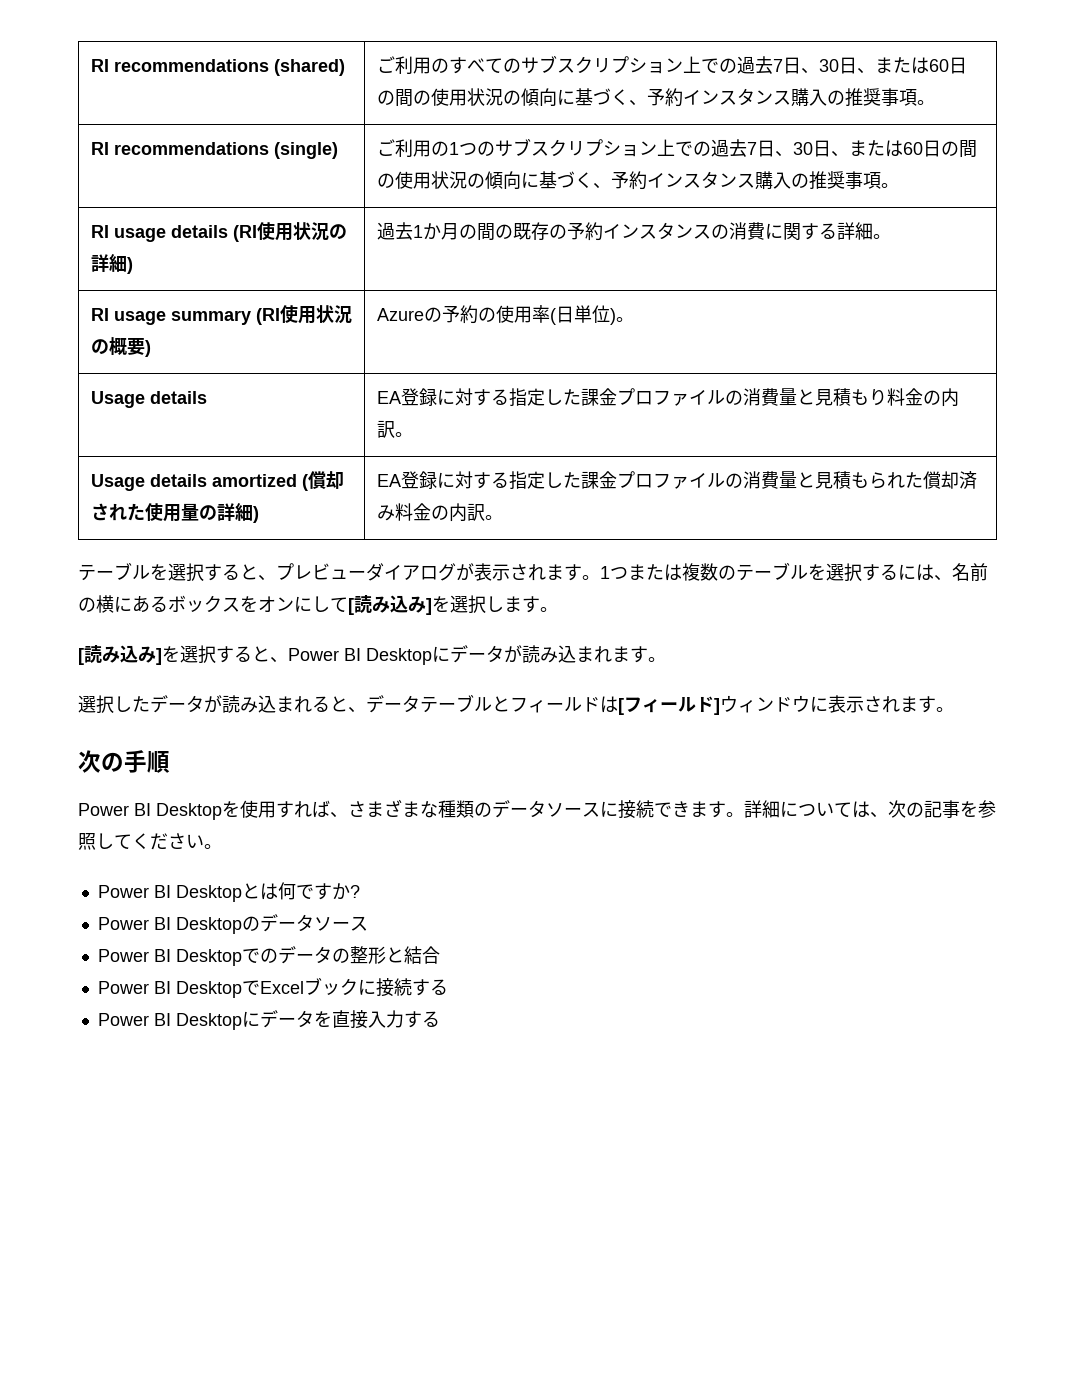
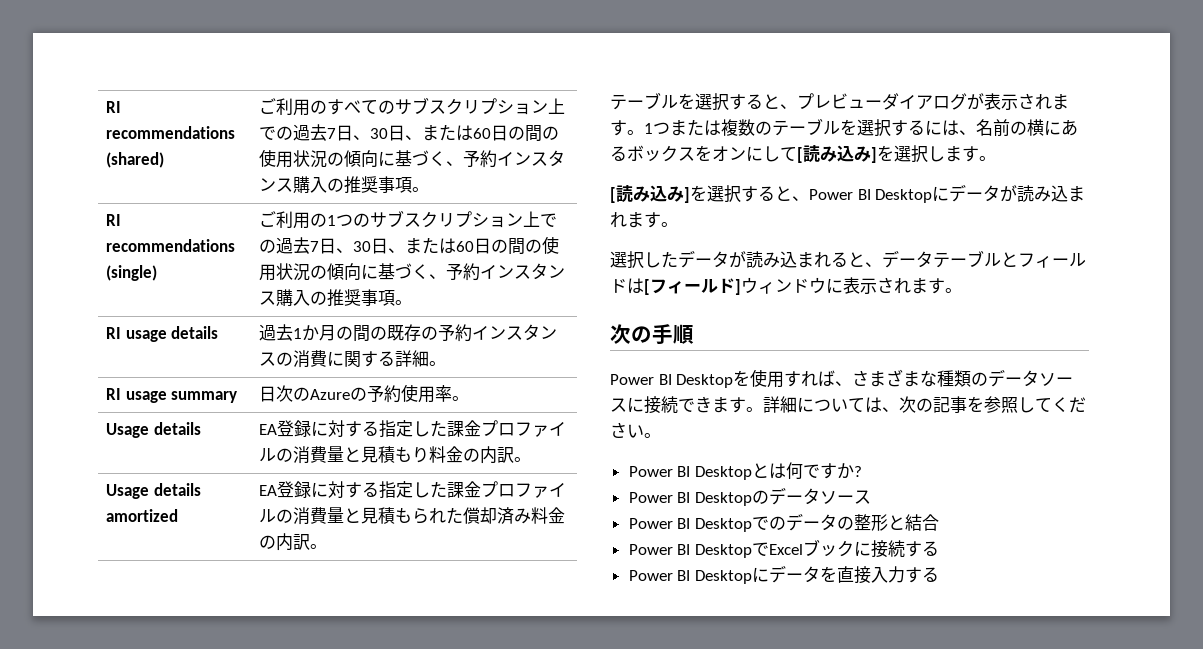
[232,222,347,242] [90,254,133,274] (RI使用状況の詳細) -> (219, 332) none
[255,305,352,325] [90,337,151,357] [376,305,616,325] (RI使用状況の概要) | Azureの予約の使用率(日単位) -> [258,384,452,403] | 日次のAzureの予約使用率
[301,471,344,491] [90,503,259,523] (償却された使用量の詳細) -> (178, 515) none

